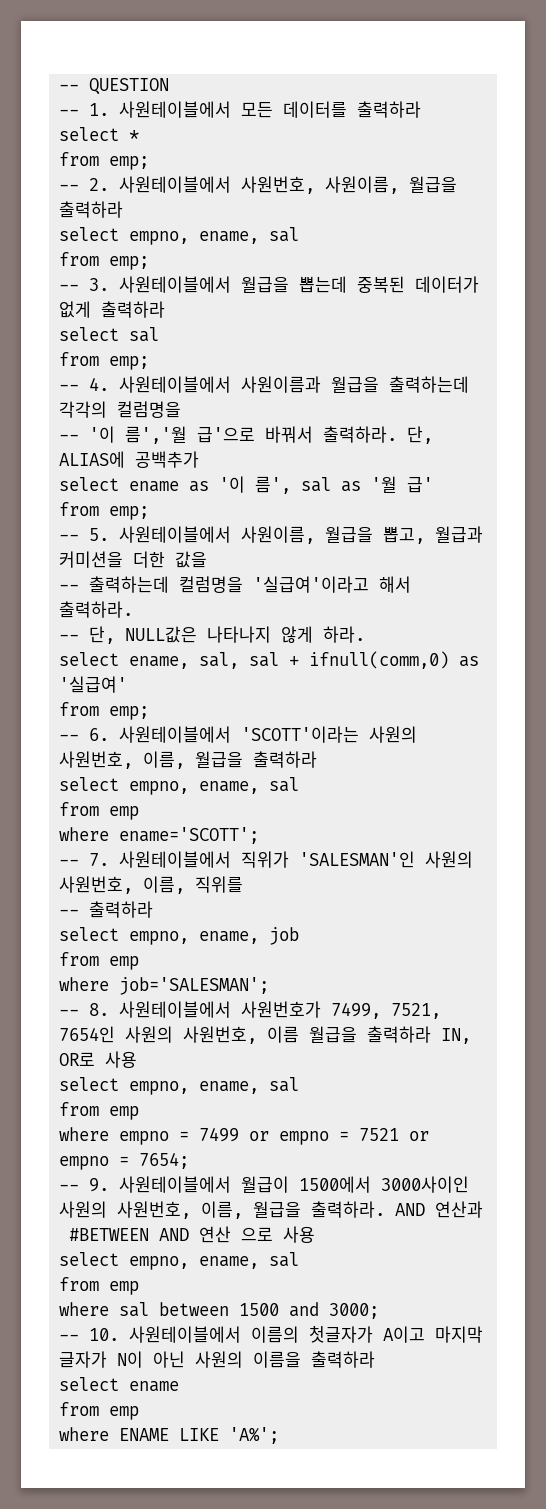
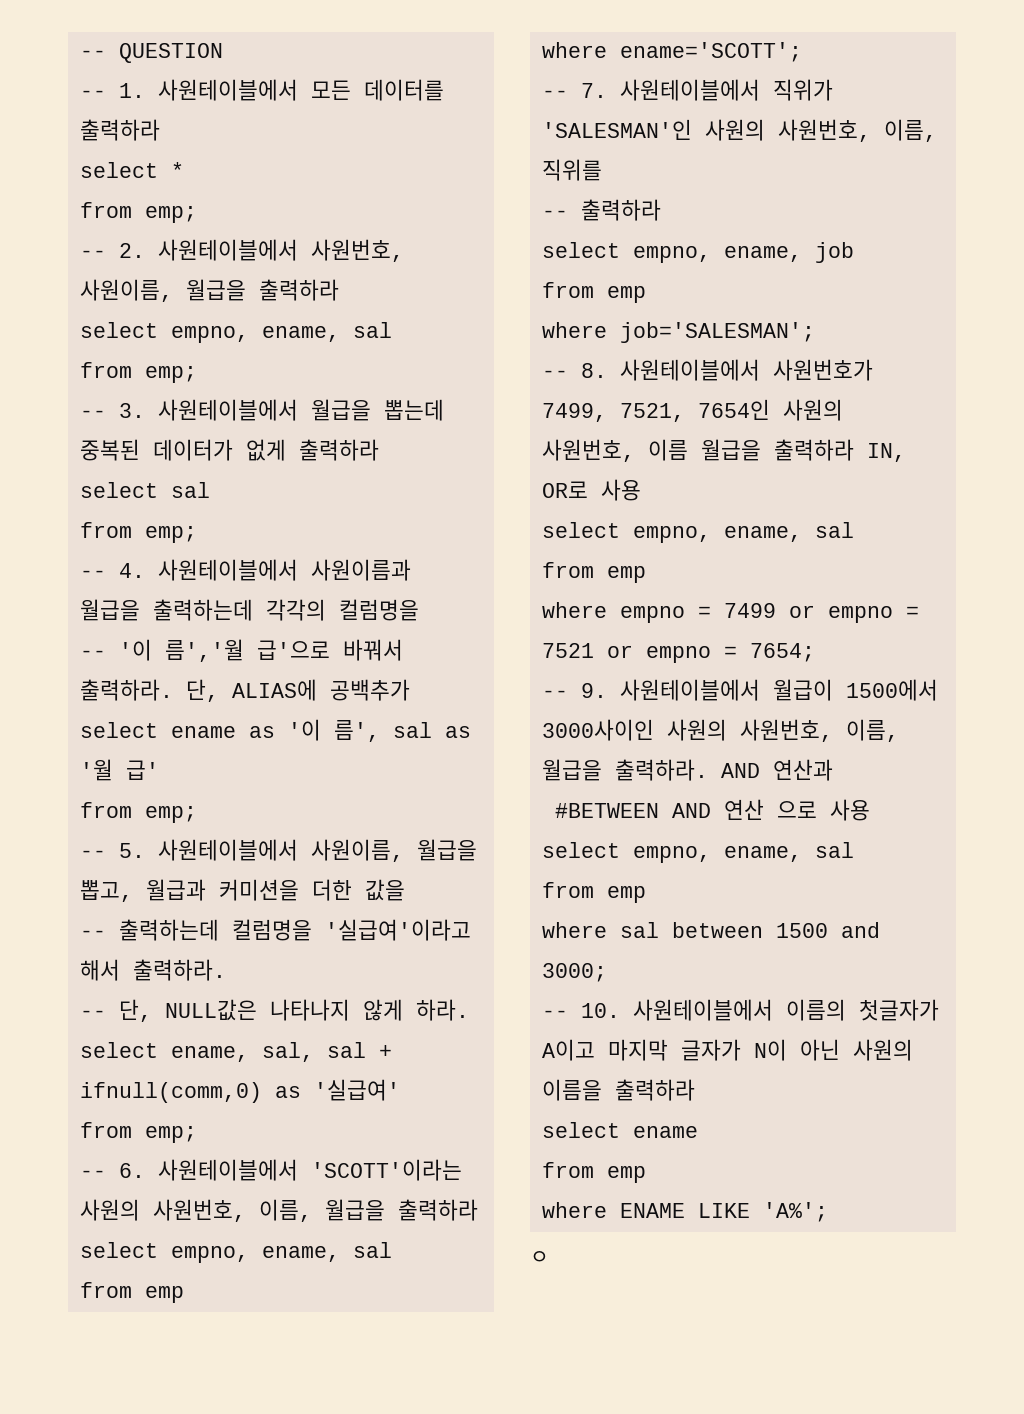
(280, 1435) none -> [530,1251,549,1264] // ㅇ

